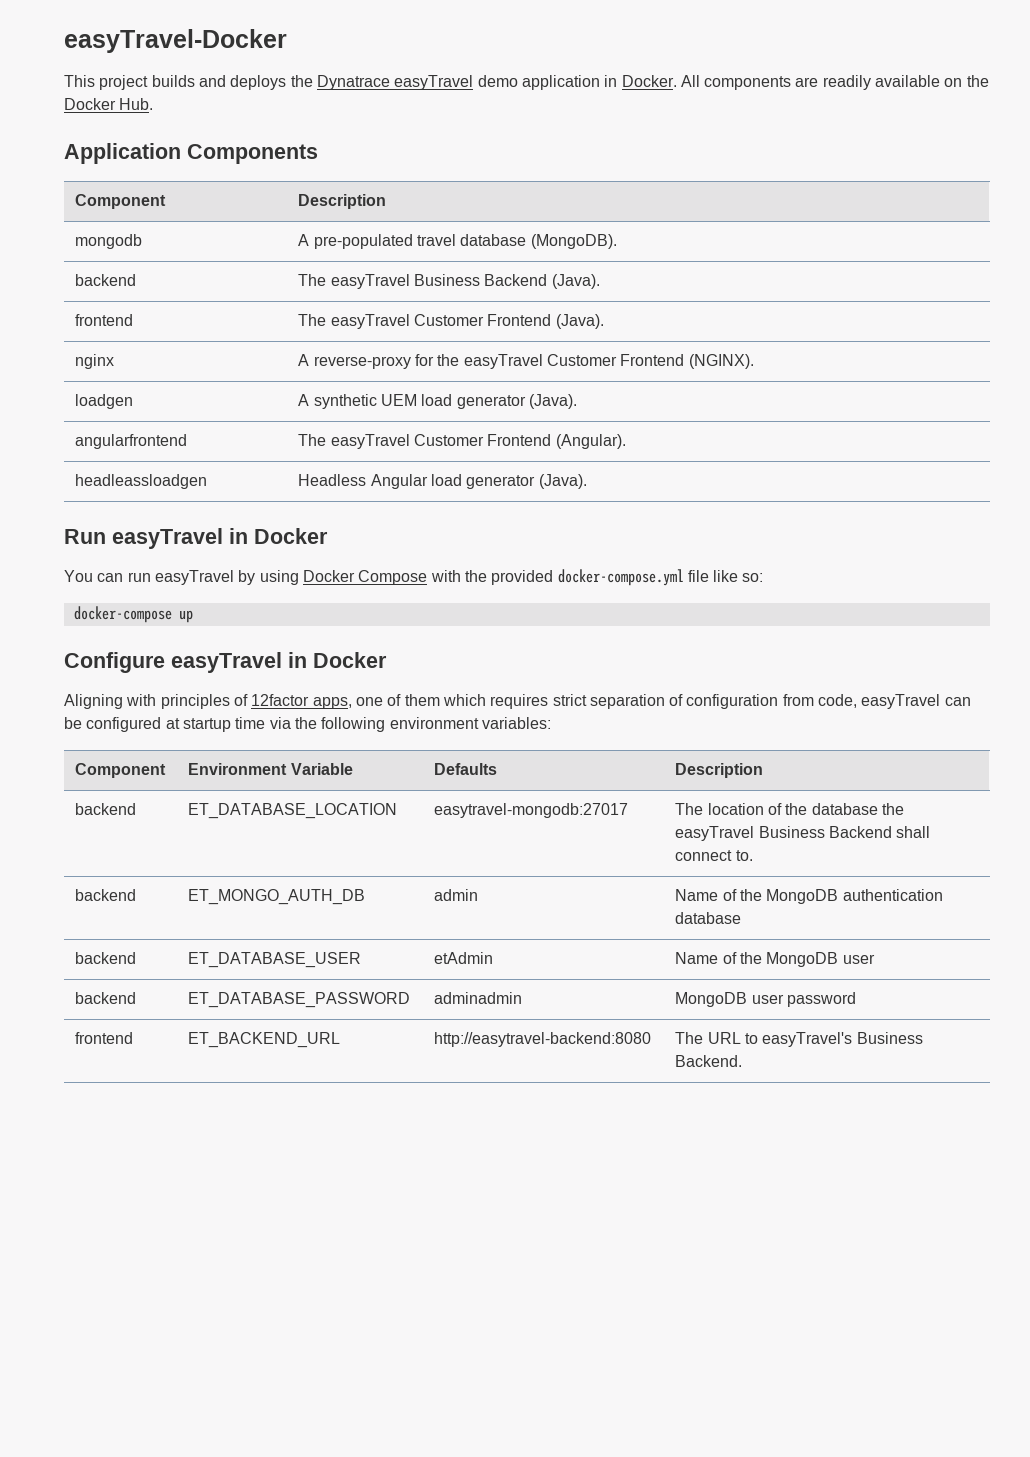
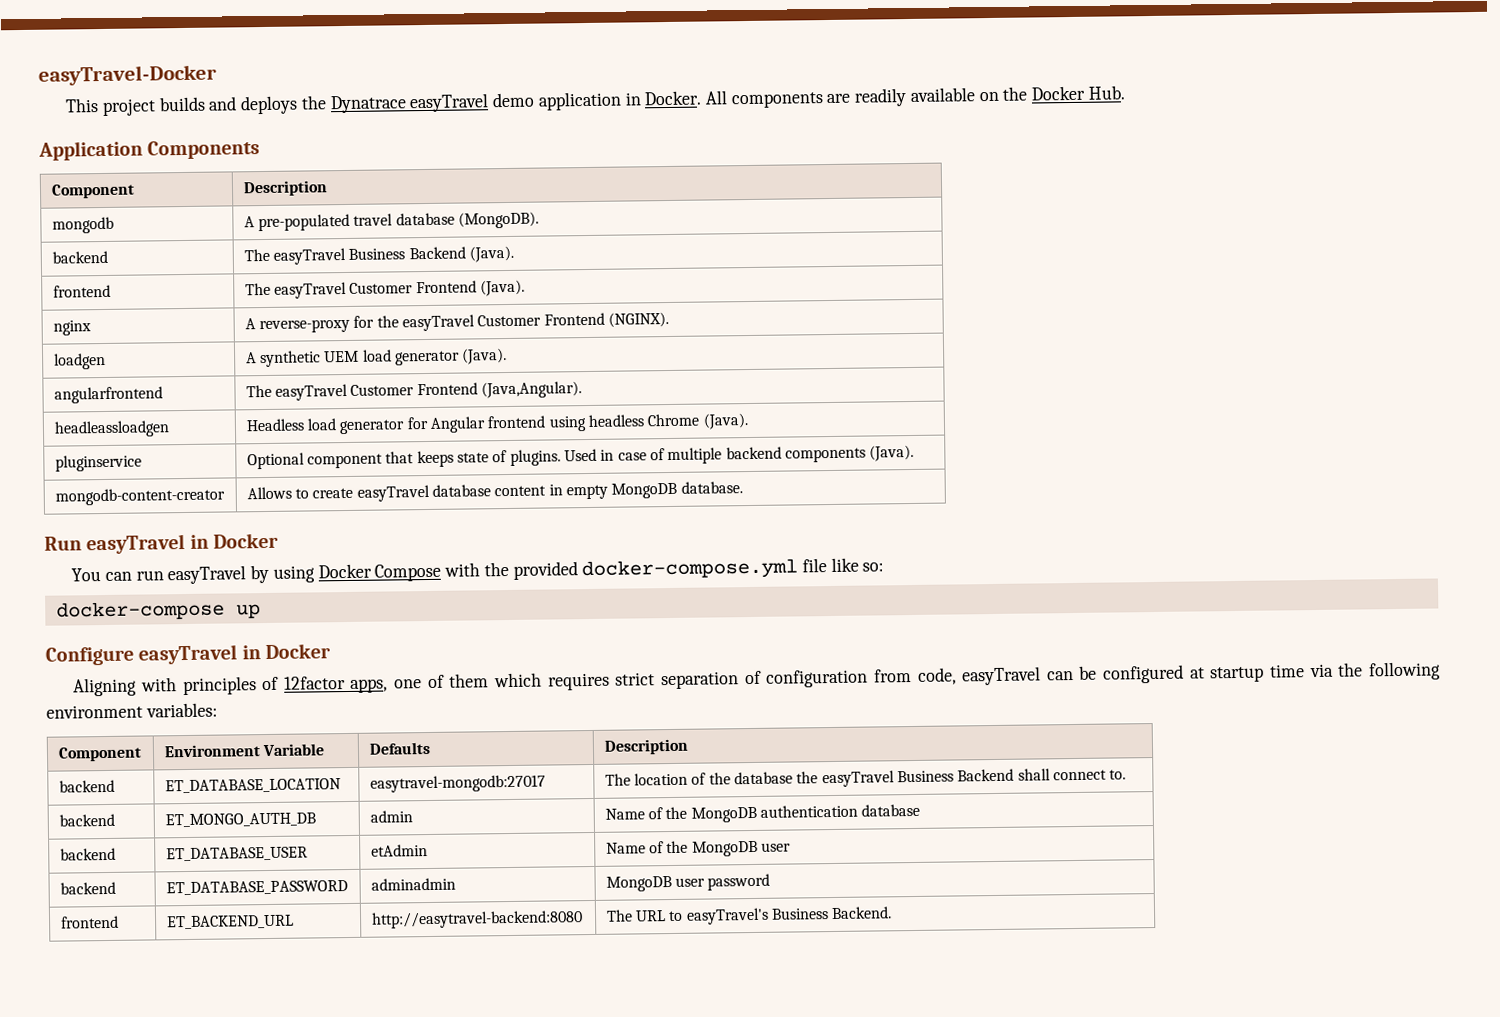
[555,434,626,449] (Angular). -> [481,381,583,399] (Java,Angular).
[370,474,587,489] Angular load generator (Java). -> [307,413,749,435] [54,454,142,472] [246,444,915,470] [54,487,225,506] [246,481,743,502] load generator for Angular frontend using headless Chrome (Java). // pluginservice | Optional component that keeps state of plugins. Used in case of multiple backend components (Java). // mongodb-content-creator | Allows to create easyTravel database content in empty MongoDB database.

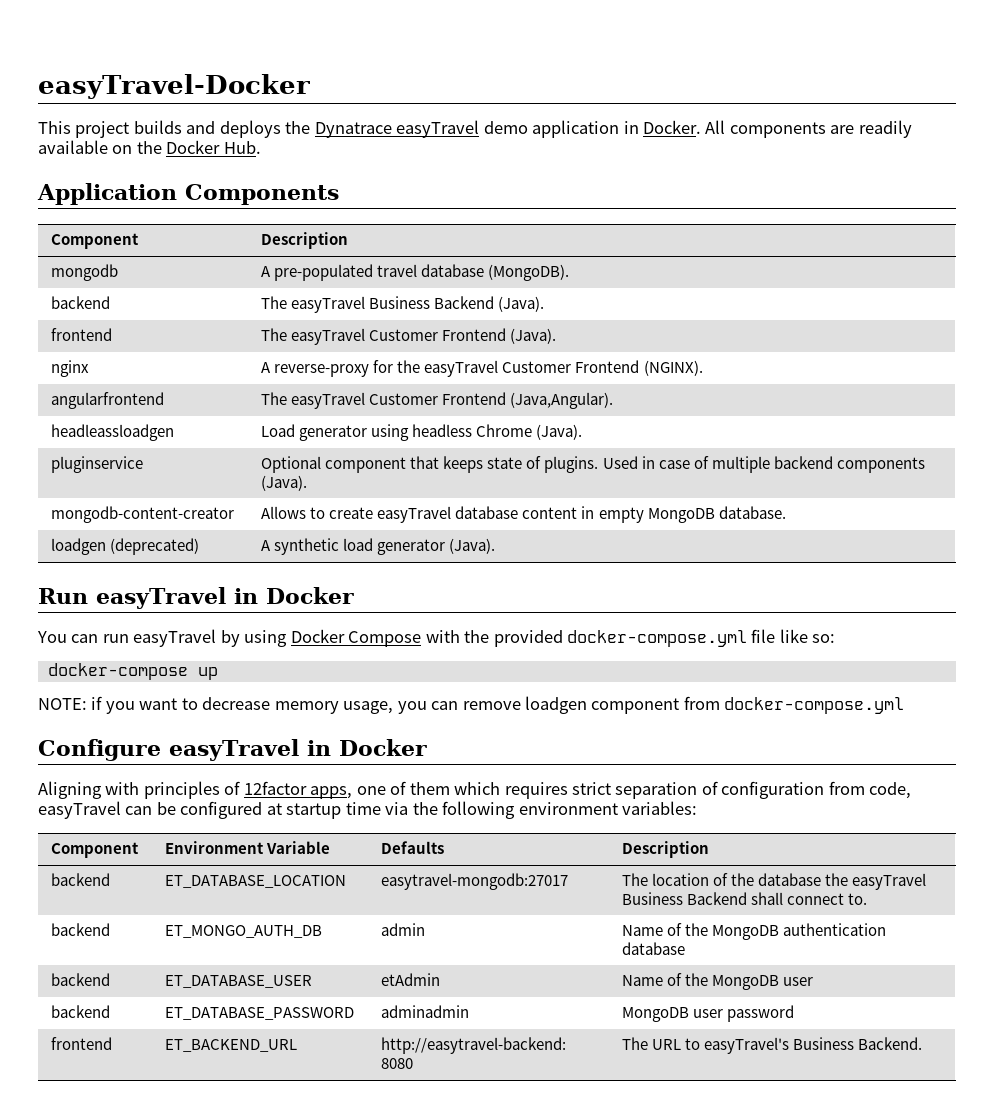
[53,352,106,370] [245,347,508,368] // loadgen | A synthetic UEM load generator (Java). -> (703, 368) none
[245,415,546,435] Headless load generator for Angular frontend -> [261,424,368,441] Load generator
(743, 487) none -> [51,538,200,555] [261,538,496,555] // loadgen (deprecated) | A synthetic load generator (Java).
(261, 611) none -> [38,696,905,714] // NOTE: if you want to decrease memory usage, you can remove loadgen component from docker-compose.yml

